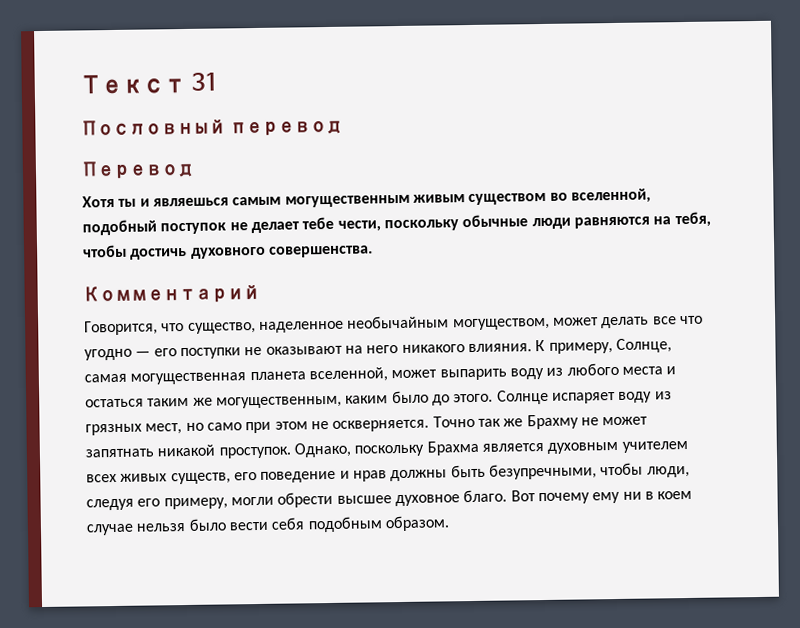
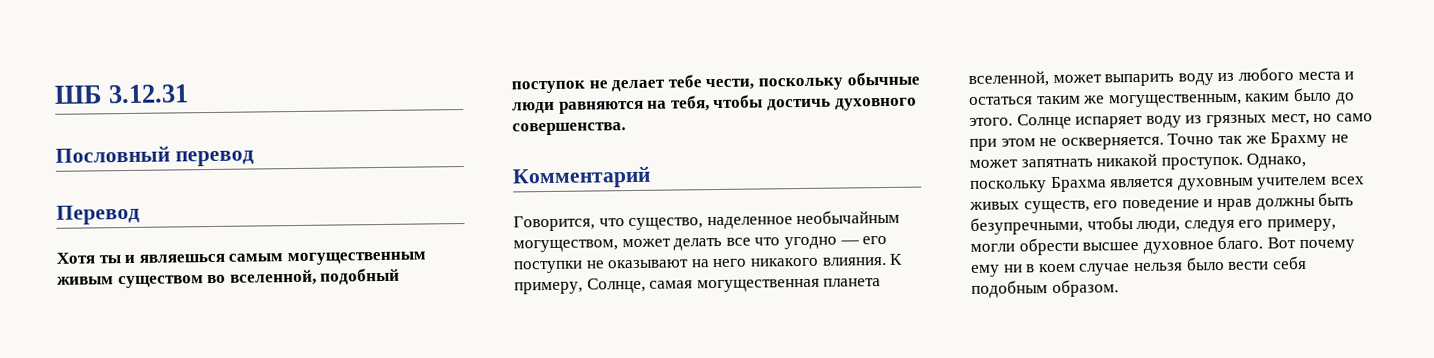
[80,72,219,95] Текст 31 -> [54,84,190,104] ШБ 3.12.31

